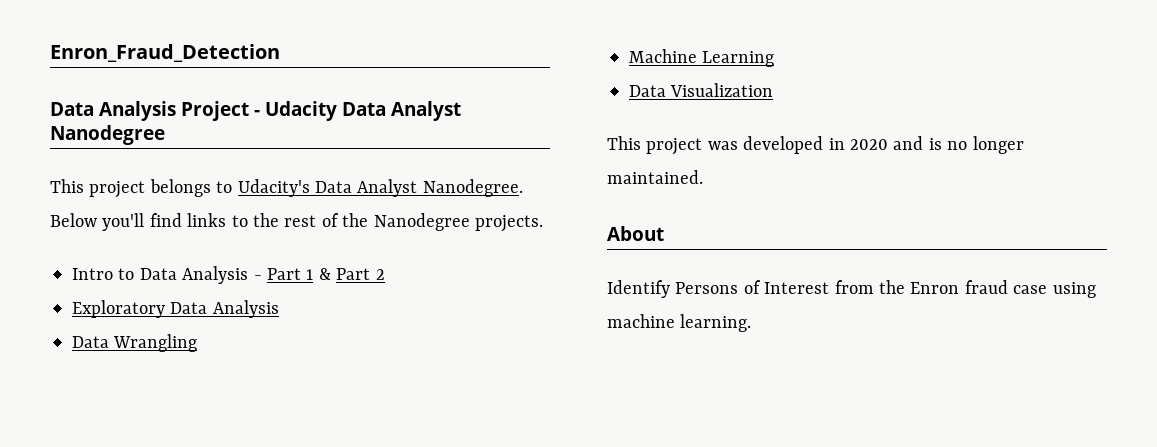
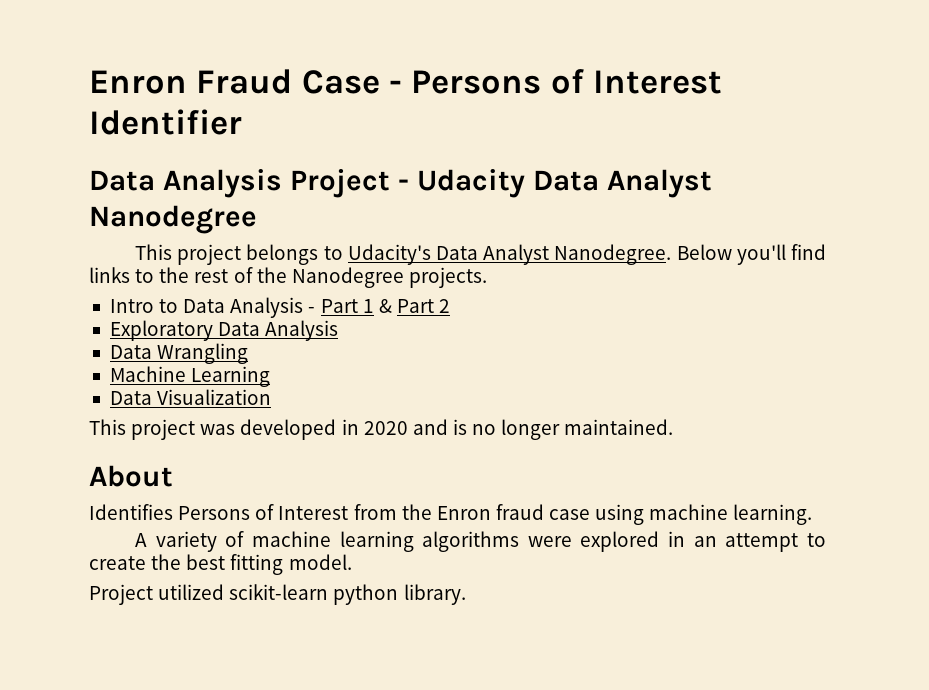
[50,44,280,62] Enron_Fraud_Detection -> [89,69,722,94] [89,109,242,135] Enron Fraud Case - Persons of Interest Identifier
[607,280,670,298] Identify -> [89,504,173,520] Identifies
(752, 323) none -> [134,531,827,552] [89,554,352,575] [89,584,466,605] // A variety of machine learning algorithms were explored in an attempt to create the best fitting model. // Project utilized scikit-learn python library.

